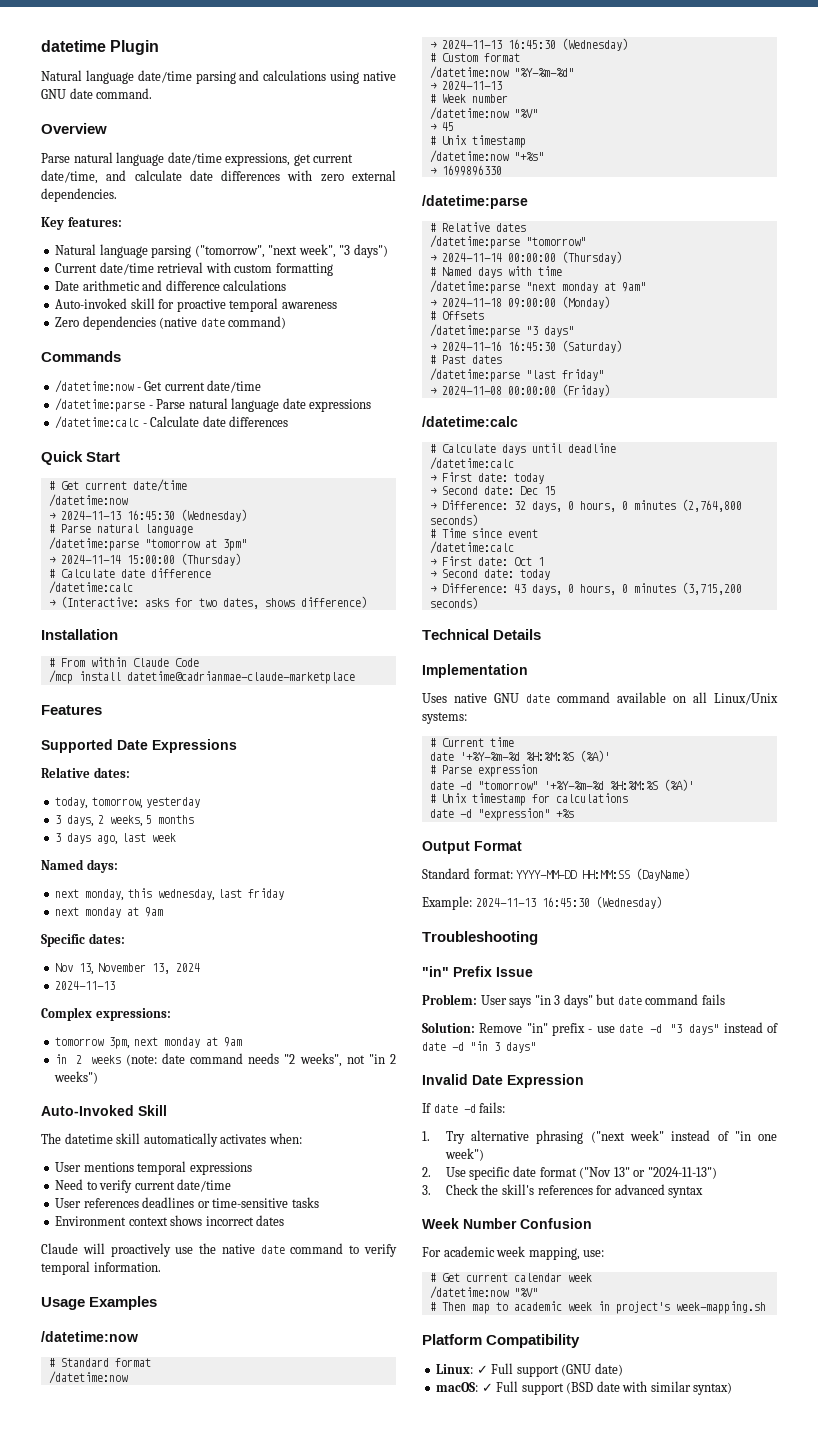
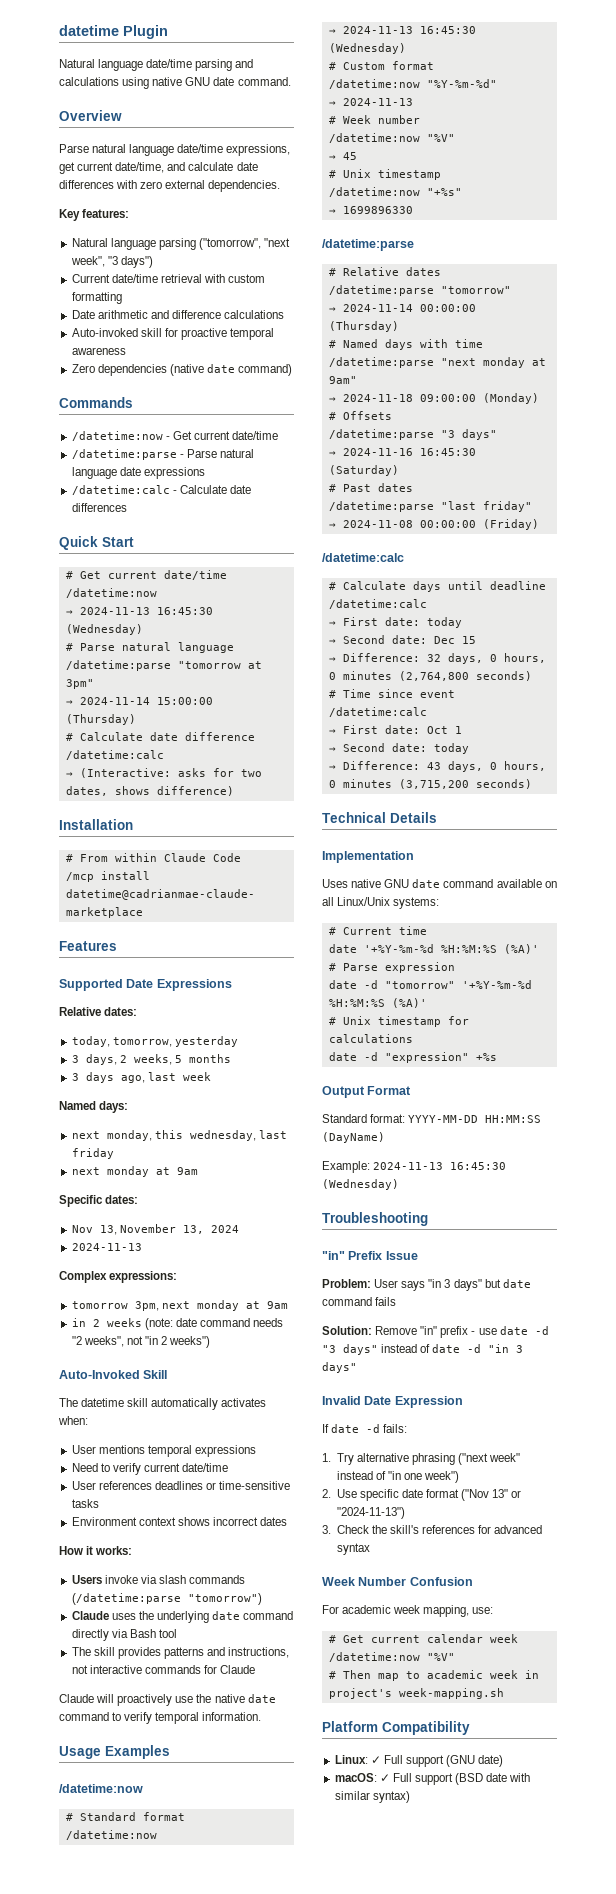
(285, 1220) none -> [59,1546,133,1555] [71,1575,246,1584] [71,1593,262,1605] [71,1611,294,1623] [71,1629,177,1641] [71,1647,290,1659] [71,1665,256,1674] // How it works: // Users invoke via slash commands (/datetime:parse "tomorrow") // Claude uses the underlying date command directly via Bash tool // The skill provides patterns and instructions, not interactive commands for Claude

